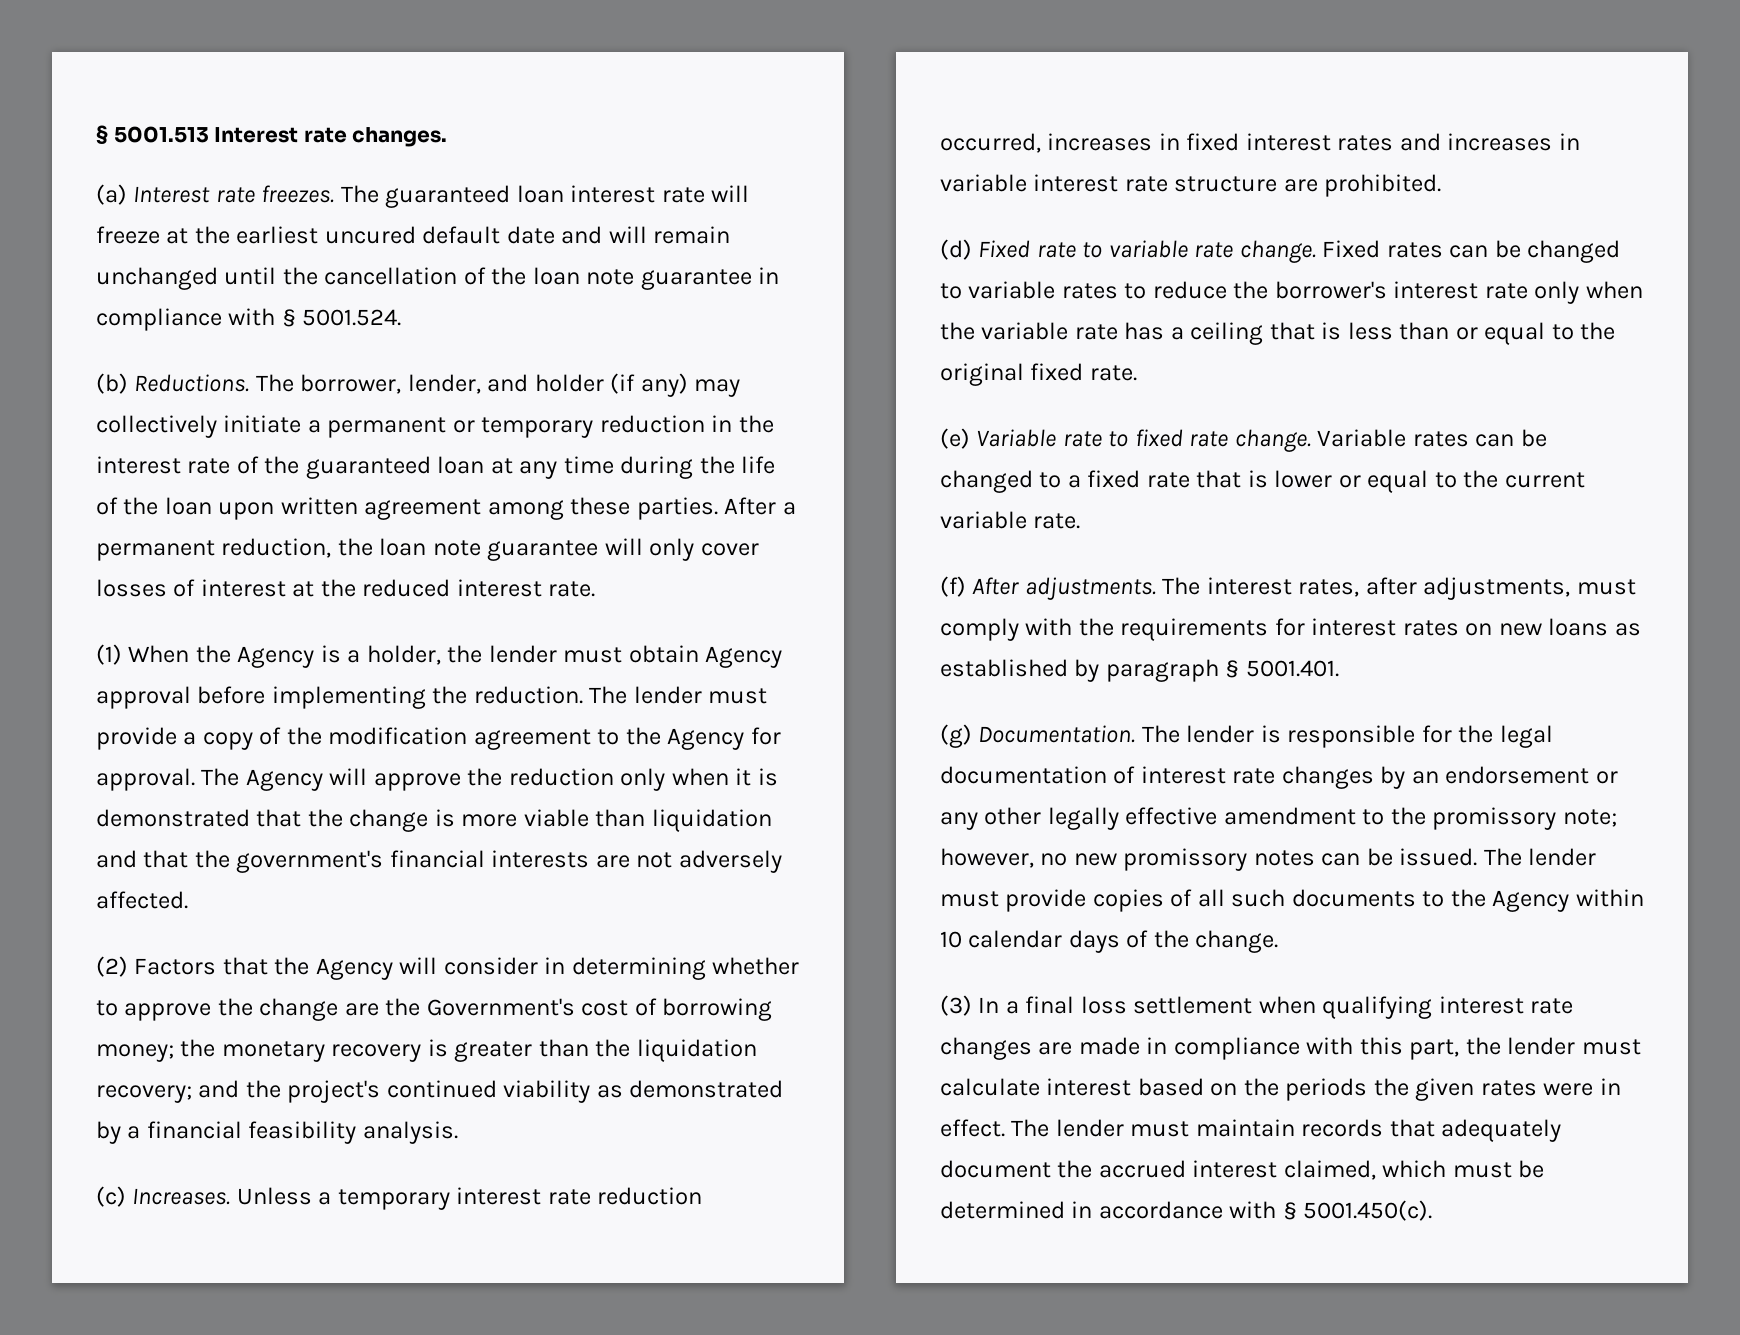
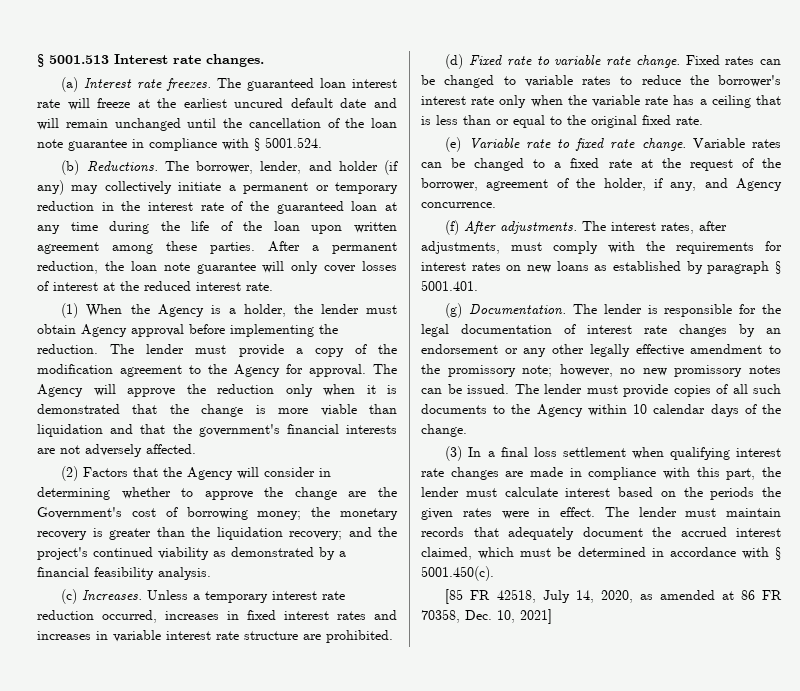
[1196,470,1585,493] [940,511,1081,529] that is lower or equal to the current variable rate. -> [640,158,781,171] [421,178,782,191] [421,202,496,208] at the request of the borrower, agreement of the holder, if any, and Agency concurrence.
(1433, 1210) none -> [445,589,782,604] [421,609,552,624] // [85 FR 42518, July 14, 2020, as amended at 86 FR 70358, Dec. 10, 2021]

